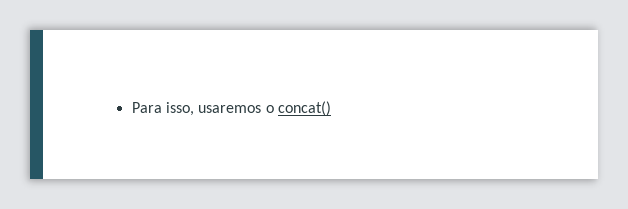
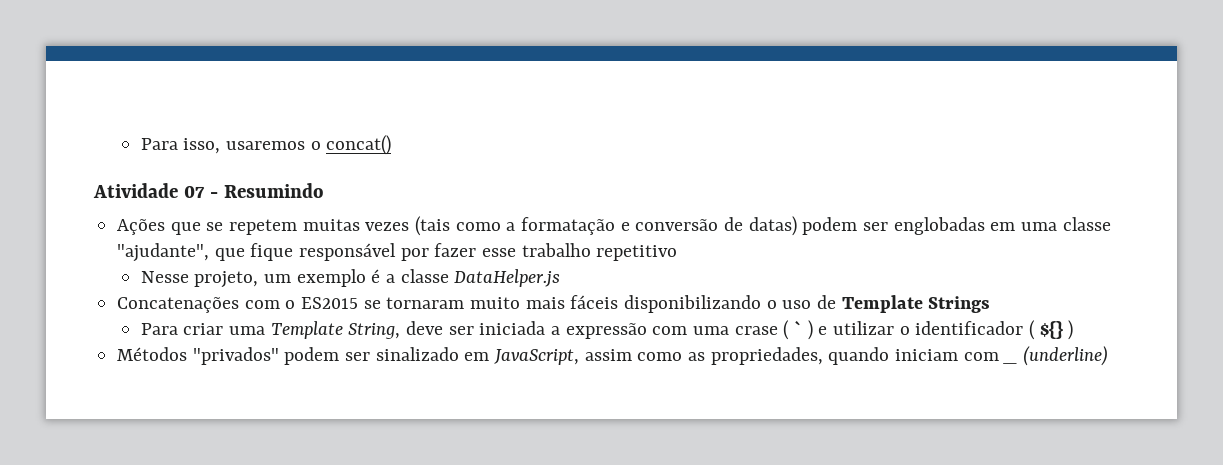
(331, 108) none -> [93,183,324,198] [117,216,1111,236] [117,243,678,262] [140,269,561,288] [117,295,991,313] [140,320,1074,340] [117,347,999,365] [1003,346,1109,366] // Atividade 07 - Resumindo // Ações que se repetem muitas vezes (tais como a formatação e conversão de datas) podem ser englobadas em uma classe "ajudante", que fique responsável por fazer esse trabalho repetitivo // Nesse projeto, um exemplo é a classe DataHelper.js // Concatenações com o ES2015 se tornaram muito mais fáceis disponibilizando o uso de Template Strings // Para criar uma Template String, deve ser iniciada a expressão com uma crase ( ` ) e utilizar o identificador ( ${} ) // Métodos "privados" podem ser sinalizado em JavaScript, assim como as propriedades, quando iniciam com _ (underline)

